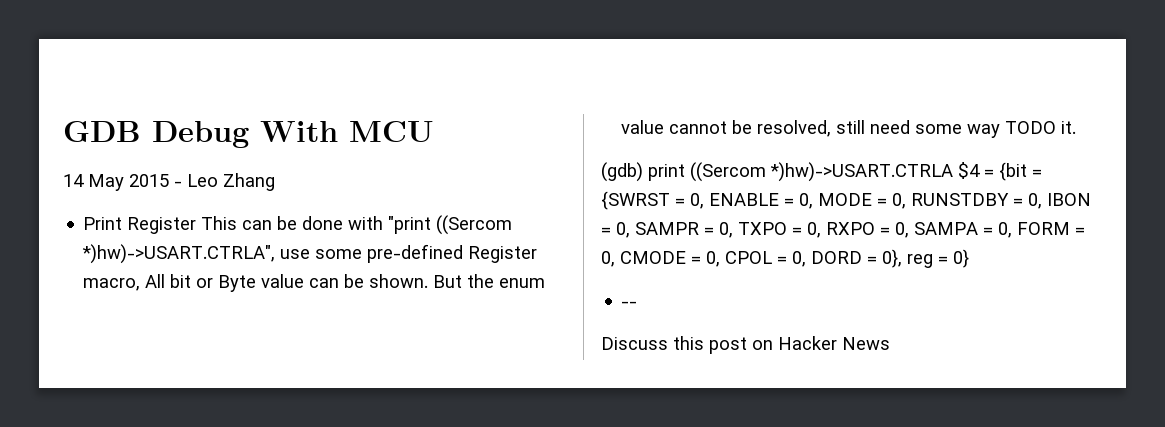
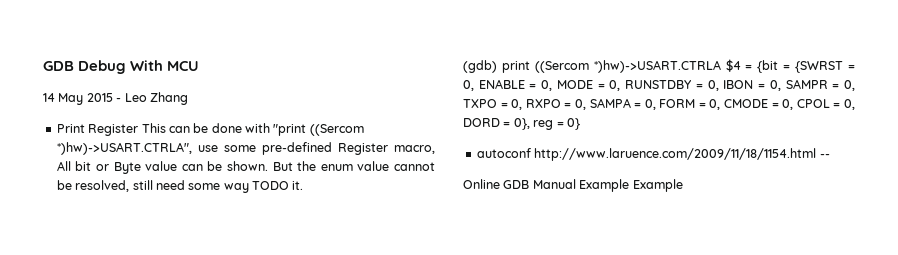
(969, 258) none -> [476,148,817,161] autoconf http://www.laruence.com/2009/11/18/1154.html
[601,336,890,354] Discuss this post on Hacker News -> [463,179,683,192] Online GDB Manual Example Example

